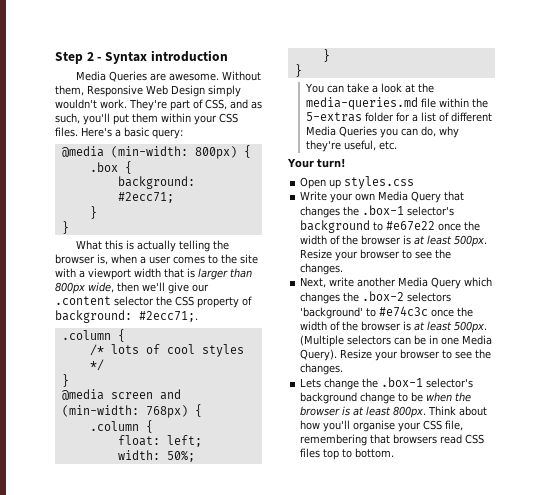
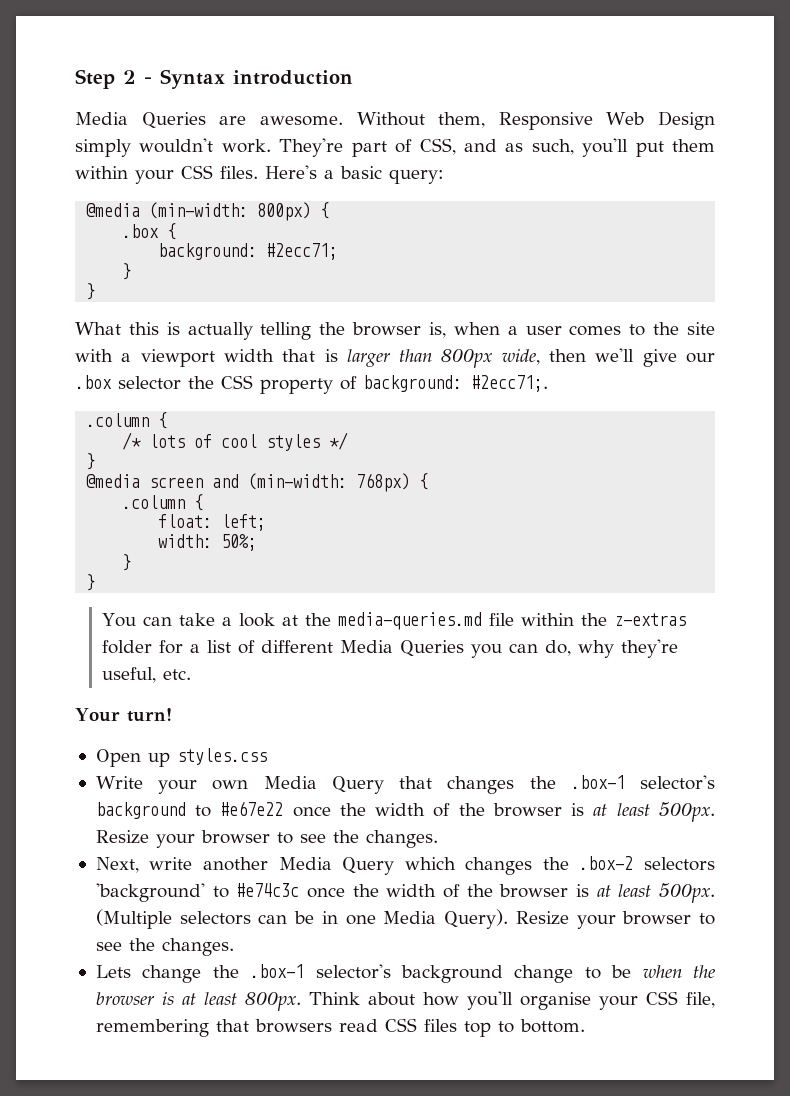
[55,296,111,305] .content -> [75,375,112,389] .box
[306,112,363,122] 5-extras -> [614,613,687,626] z-extras

